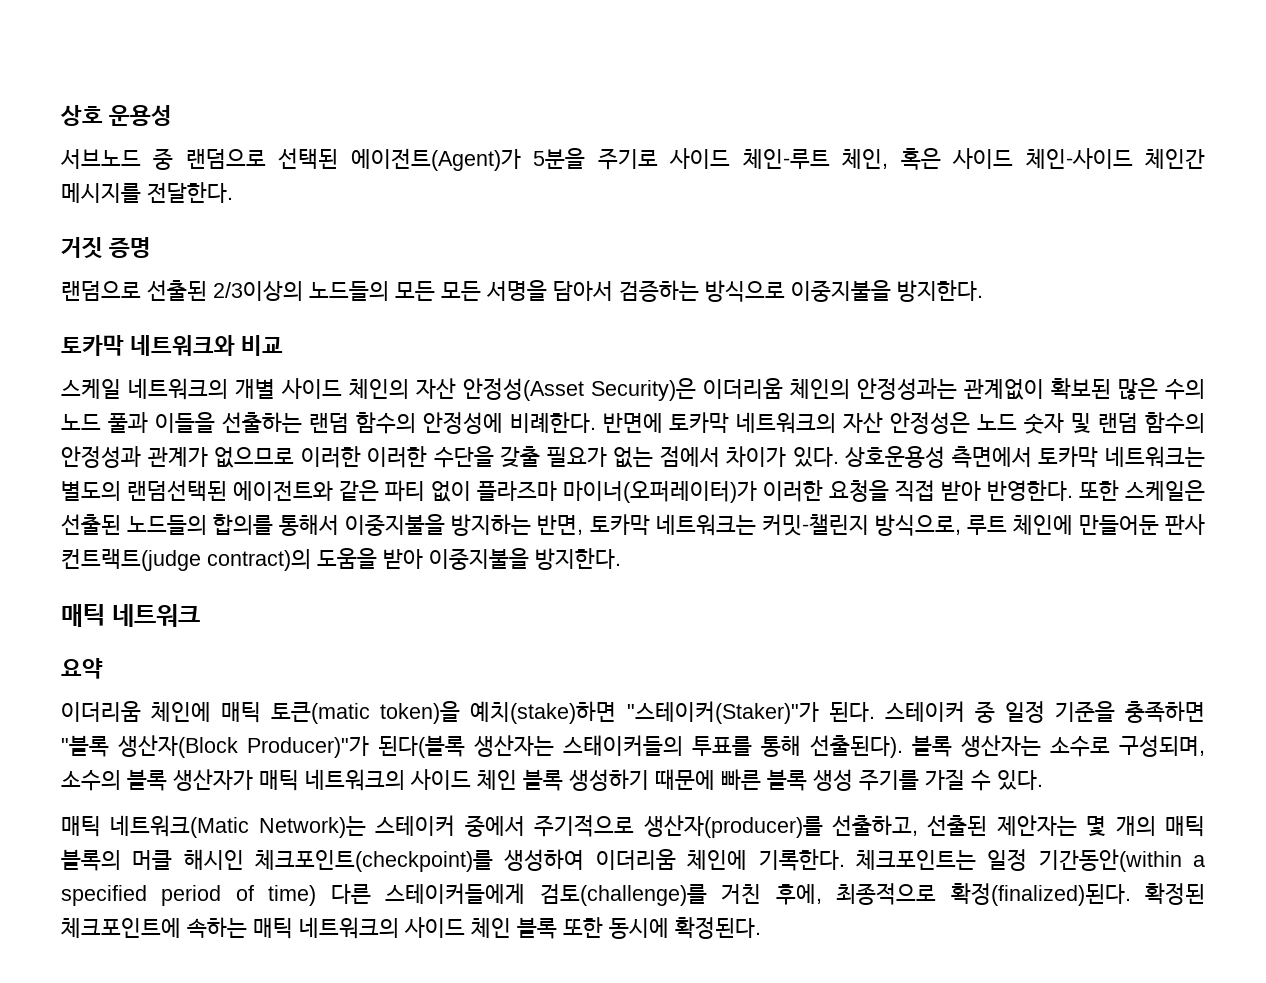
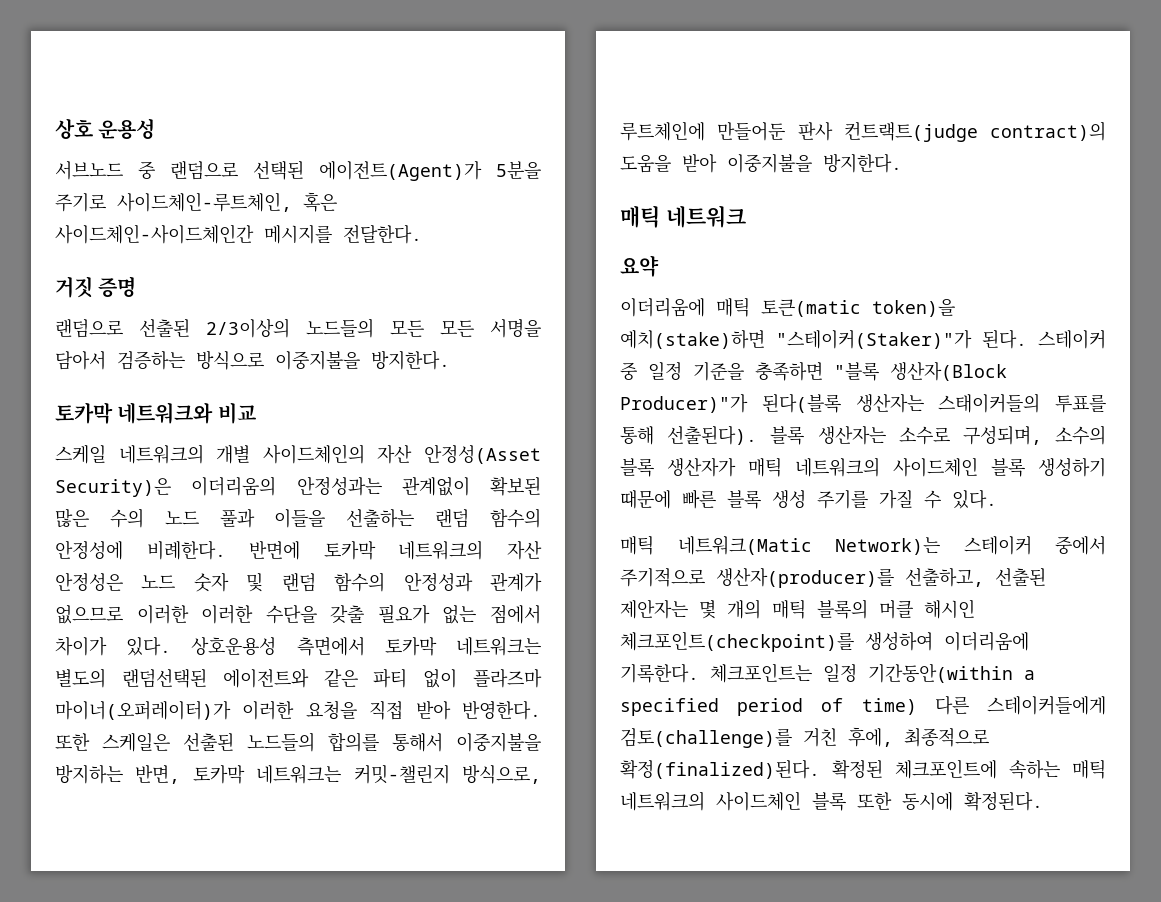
[669,148,1205,170] 사이드 체인-루트 체인, 혹은 사이드 체인-사이드 체인간 -> [117,192,337,212] [55,224,254,244] 사이드체인-루트체인, 혹은 사이드체인-사이드체인간
[281,378,409,399] 사이드 체인의 -> [262,444,365,464] 사이드체인의
[703,378,850,399] 이더리움 체인의 -> [191,476,277,496] 이더리움의
[966,514,1073,535] 루트 체인에 -> [620,121,705,141] 루트체인에
[61,701,212,722] 이더리움 체인에 -> [620,298,705,317] 이더리움에
[410,769,517,790] 사이드 체인 -> [893,457,978,477] 사이드체인
[595,849,748,870] 이더리움 체인에 -> [944,632,1029,651] 이더리움에
[404,917,511,938] 사이드 체인 -> [716,791,801,811] 사이드체인

